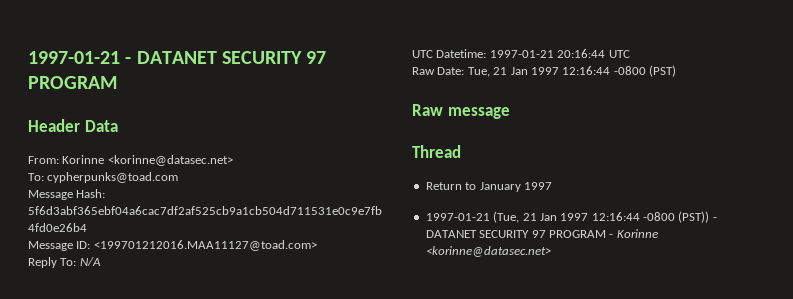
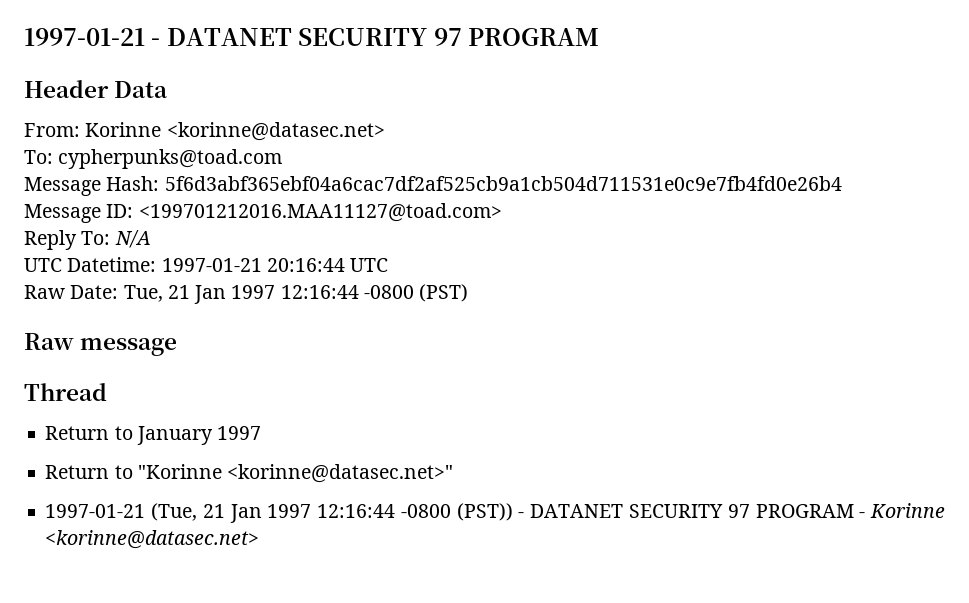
(552, 186) none -> [45,464,454,483] // Return to "Korinne <korinne@datasec.net>"

